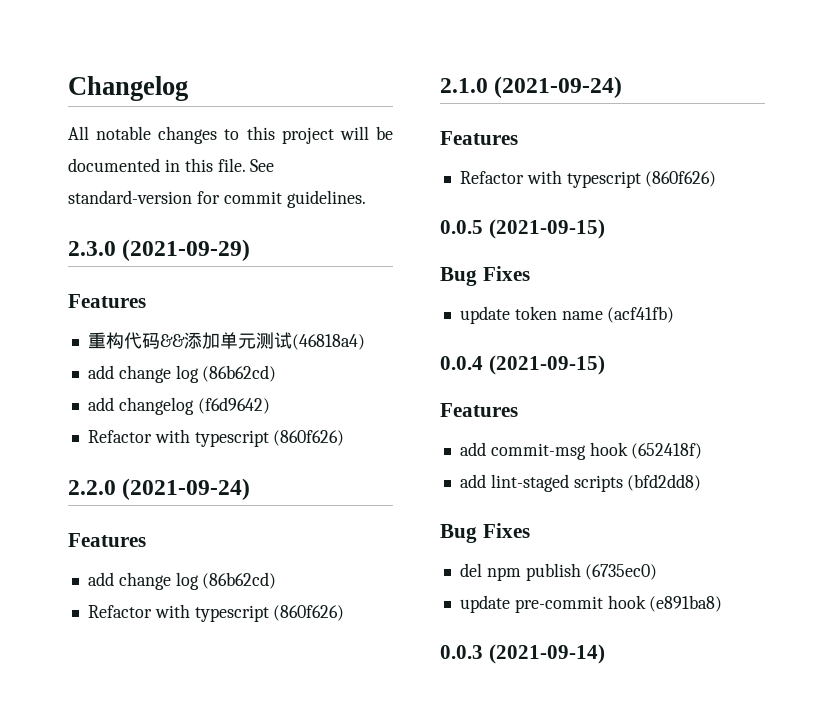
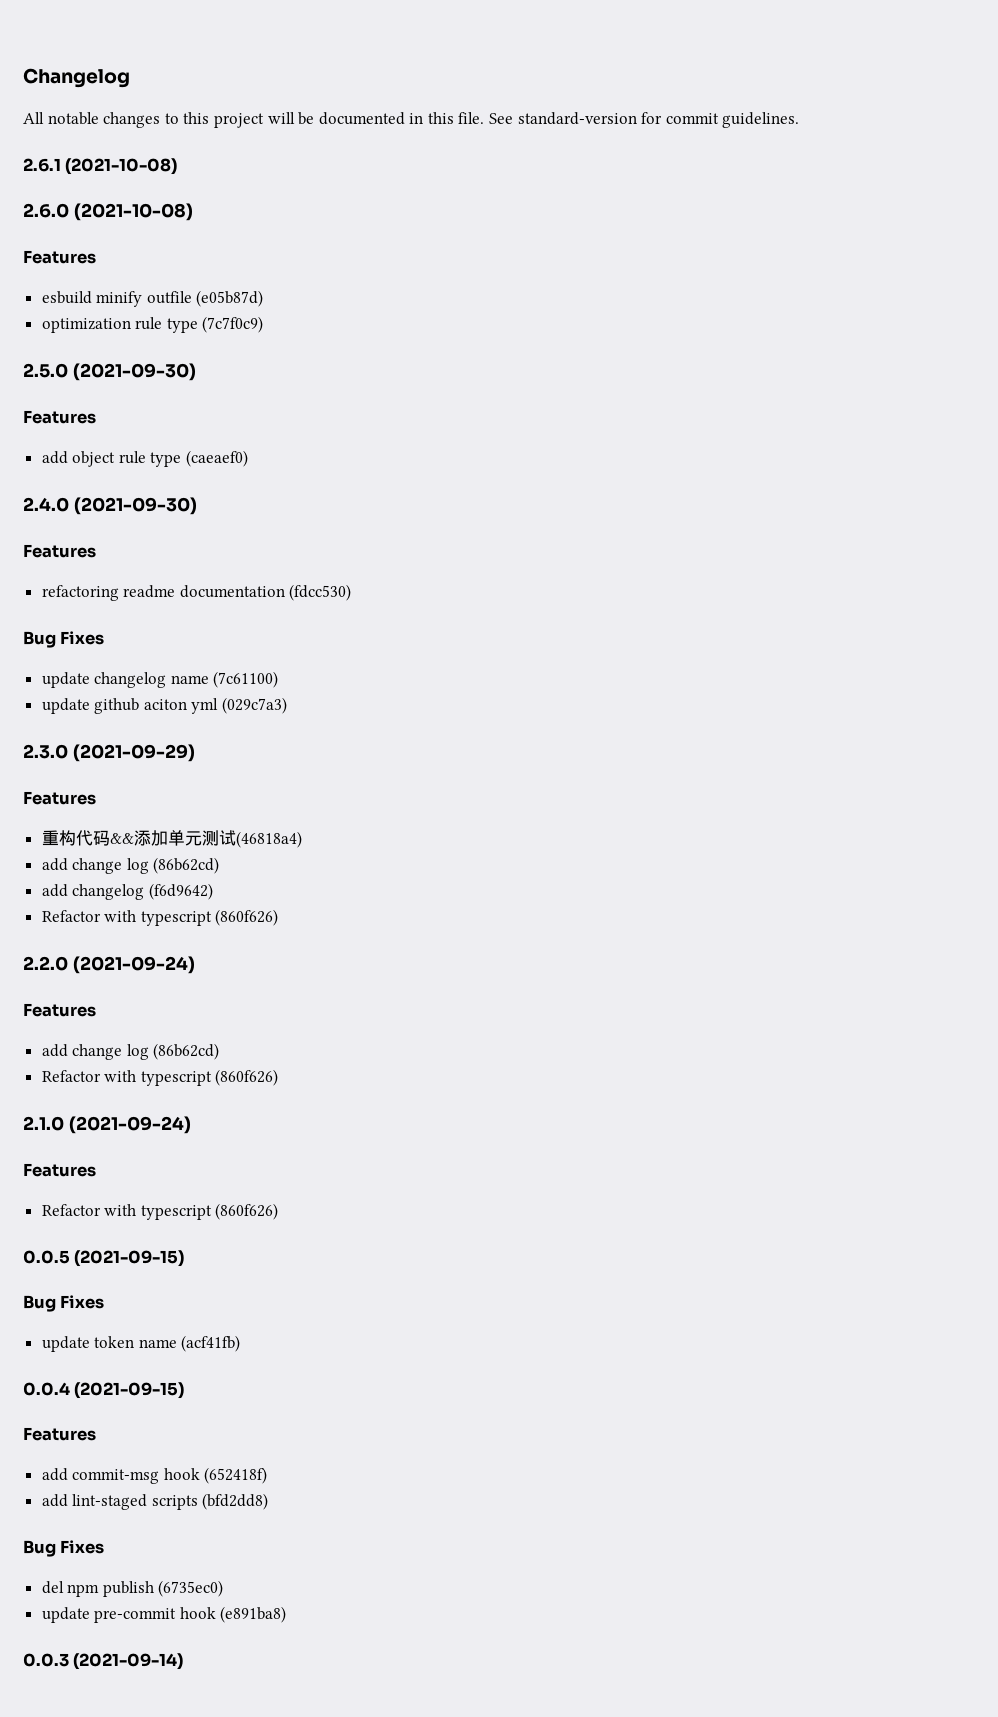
(366, 199) none -> [23,158,178,175] [23,203,193,221] [23,250,96,264] [41,290,264,307] [41,316,264,333] [23,363,196,381] [23,410,96,424] [41,450,249,467] [23,497,197,515] [23,544,96,558] [41,584,352,601] [23,631,105,648] [41,671,279,688] [41,697,288,714] // 2.6.1 (2021-10-08) // 2.6.0 (2021-10-08) // Features // esbuild minify outfile (e05b87d) // optimization rule type (7c7f0c9) // 2.5.0 (2021-09-30) // Features // add object rule type (caeaef0) // 2.4.0 (2021-09-30) // Features // refactoring readme documentation (fdcc530) // Bug Fixes // update changelog name (7c61100) // update github aciton yml (029c7a3)

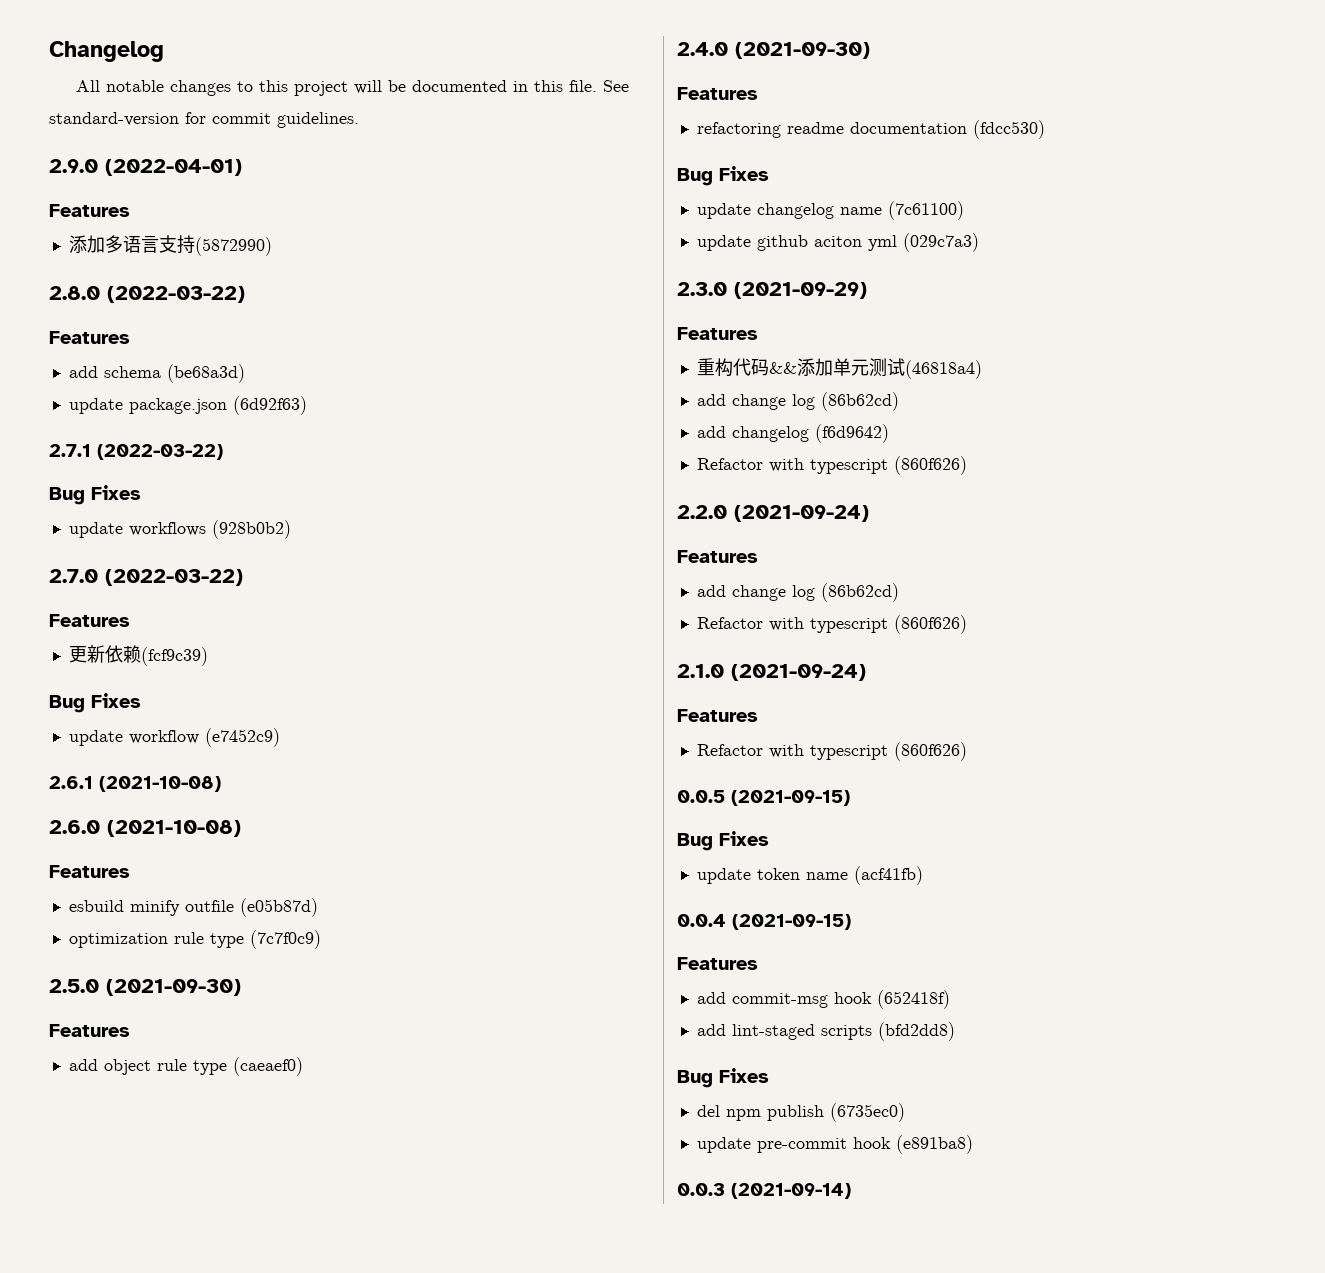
(800, 120) none -> [49,159,242,176] [49,204,130,217] [68,235,272,256] [49,286,245,303] [49,331,130,344] [68,364,245,383] [68,396,307,415] [49,444,223,460] [49,485,141,505] [68,520,291,539] [49,569,243,586] [49,614,130,627] [68,645,208,666] [49,693,141,713] [68,728,280,747] // 2.9.0 (2022-04-01) // Features // 添加多语言支持(5872990) // 2.8.0 (2022-03-22) // Features // add schema (be68a3d) // update package.json (6d92f63) // 2.7.1 (2022-03-22) // Bug Fixes // update workflows (928b0b2) // 2.7.0 (2022-03-22) // Features // 更新依赖(fcf9c39) // Bug Fixes // update workflow (e7452c9)

